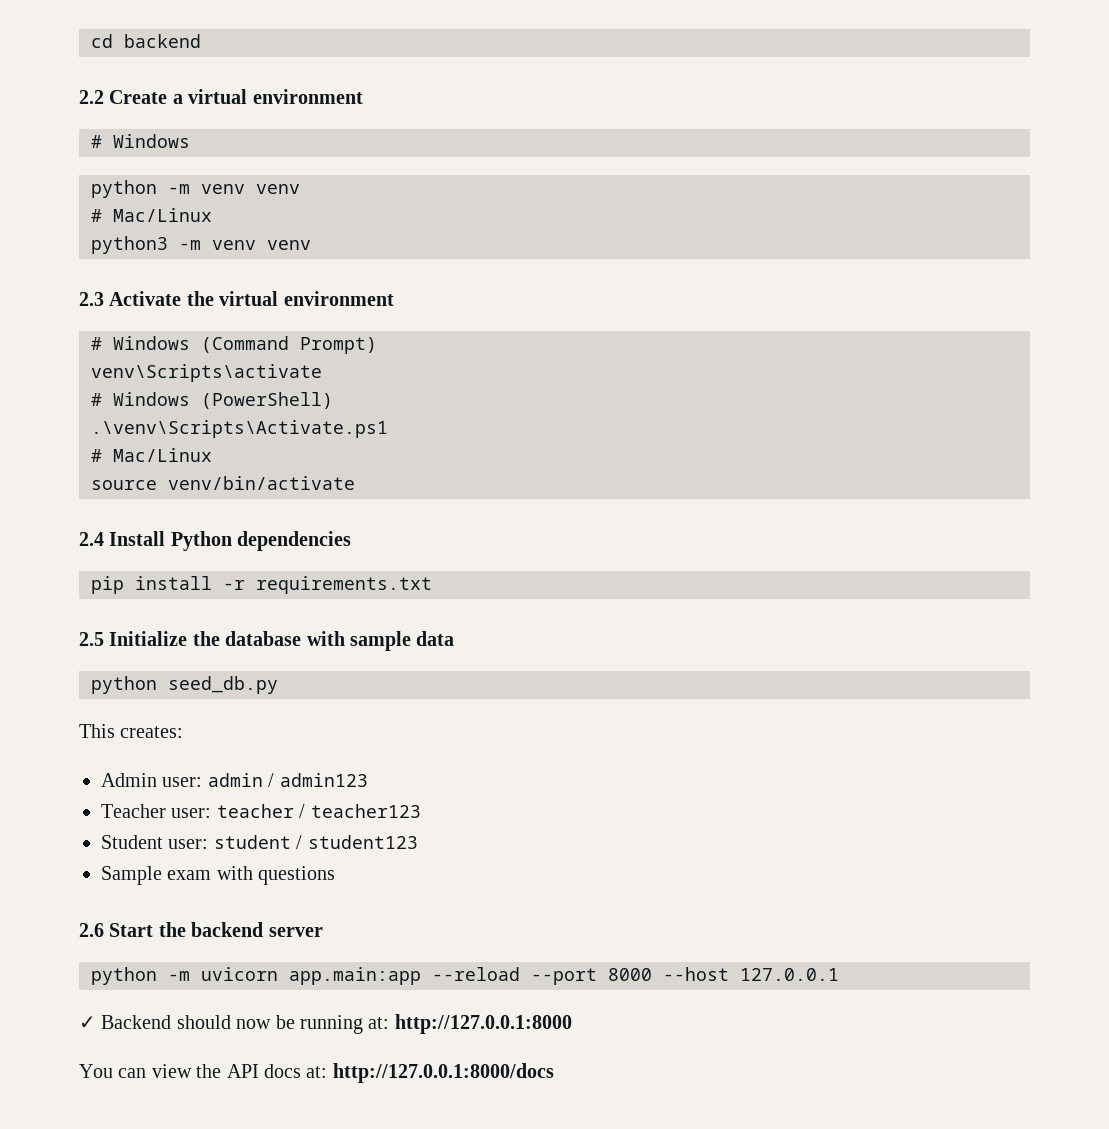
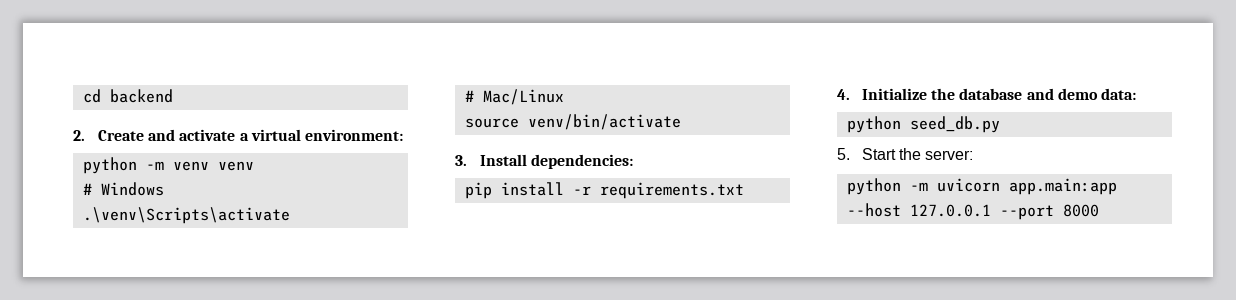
[79,89,363,104] [91,134,190,148] 2.2 Create a virtual environment // # Windows -> [73,129,404,141] 2. Create and activate a virtual environment:
[113,208,212,222] [91,236,311,254] [79,291,394,306] [91,336,377,354] [91,364,322,382] [91,392,333,409] [91,420,388,438] Mac/Linux // python3 -m venv venv // 2.3 Activate the virtual environment // # Windows (Command Prompt) // venv\Scripts\activate // # Windows (PowerShell) // .\venv\Scripts\Activate.ps1 -> [100,182,164,196] [82,207,290,224] Windows // .\venv\Scripts\activate
[79,531,352,551] 2.4 Install Python dependencies -> [455,154,633,169] 3. Install dependencies:
[79,632,104,646] 2.5 -> [837,89,850,100] 4.
[306,631,455,651] with sample data -> [1026,88,1137,100] and demo data:
[79,724,184,738] [101,773,368,787] [101,804,421,818] [101,835,418,849] [101,866,336,885] [79,922,323,937] [91,967,839,985] [79,1014,572,1034] [79,1063,554,1083] This creates: // Admin user: admin / admin123 // Teacher user: teacher / teacher123 // Student user: student / student123 // Sample exam with questions // 2.6 Start the backend server // python -m uvicorn app.main:app --reload --port 8000 --host 127.0.0.1 // ✓ Backend should now be running at: http://127.0.0.1:8000 // You can view the API docs at: http://127.0.0.1:8000/docs -> [837,148,974,160] [846,178,1117,195] [846,203,1099,220] 5. Start the server: // python -m uvicorn app.main:app --host 127.0.0.1 --port 8000

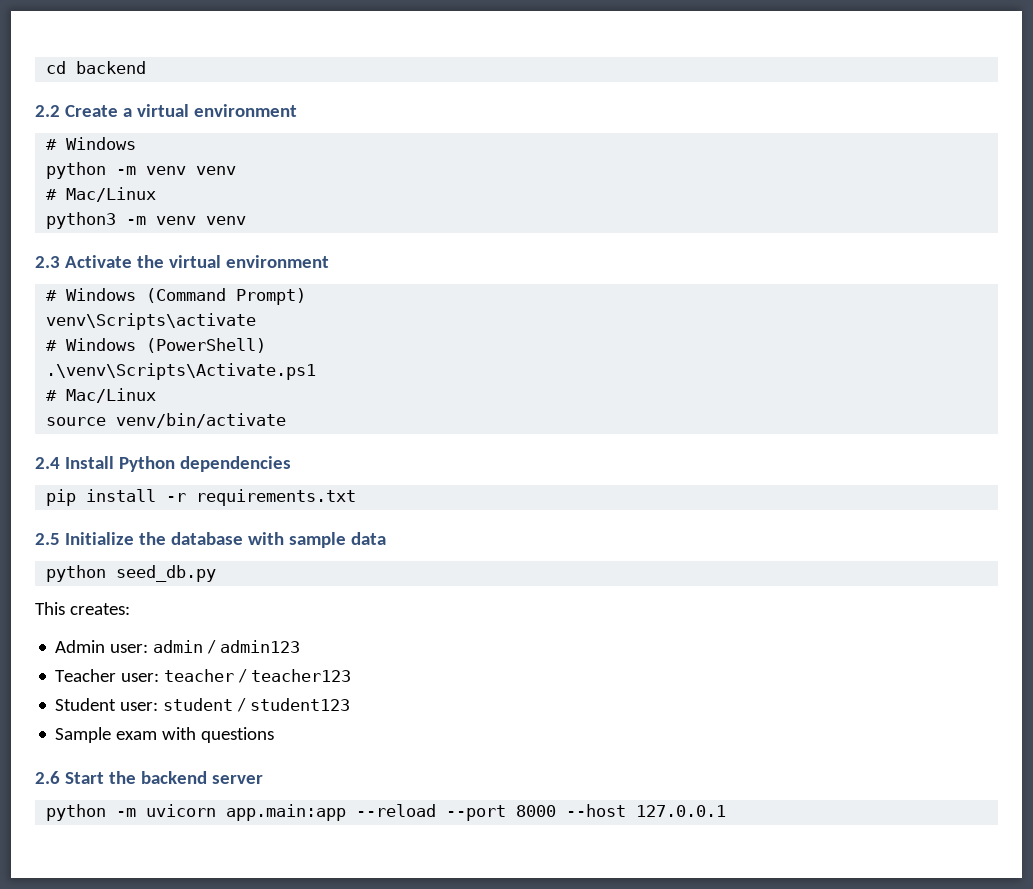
[73,129,404,141] [82,157,254,174] [82,182,164,196] [82,207,290,224] 2. Create and activate a virtual environment: // python -m venv venv // # Windows // .\venv\Scripts\activate -> [35,104,297,117] [46,137,137,150] [46,162,237,179] [46,187,157,202] [46,212,247,229] [35,255,329,268] [46,288,307,305] [46,313,257,330] [46,338,267,353] [46,363,317,380] 2.2 Create a virtual environment // # Windows // python -m venv venv // # Mac/Linux // python3 -m venv venv // 2.3 Activate the virtual environment // # Windows (Command Prompt) // venv\Scripts\activate // # Windows (PowerShell) // .\venv\Scripts\Activate.ps1
[455,154,633,169] 3. Install dependencies: -> [35,456,291,472] 2.4 Install Python dependencies
[837,89,850,100] 4. -> [35,533,60,545] 2.5
[1026,88,1137,100] and demo data: -> [247,532,386,548] with sample data
[837,148,974,160] 5. Start the server: -> [35,602,130,615] [55,640,301,654] [55,669,352,683] [55,698,351,712] [55,727,275,743] [35,771,263,784] This creates: // Admin user: admin / admin123 // Teacher user: teacher / teacher123 // Student user: student / student123 // Sample exam with questions // 2.6 Start the backend server
[846,203,1099,220] --host 127.0.0.1 --port 8000 -> [356,804,727,821] --reload --port 8000 --host 127.0.0.1

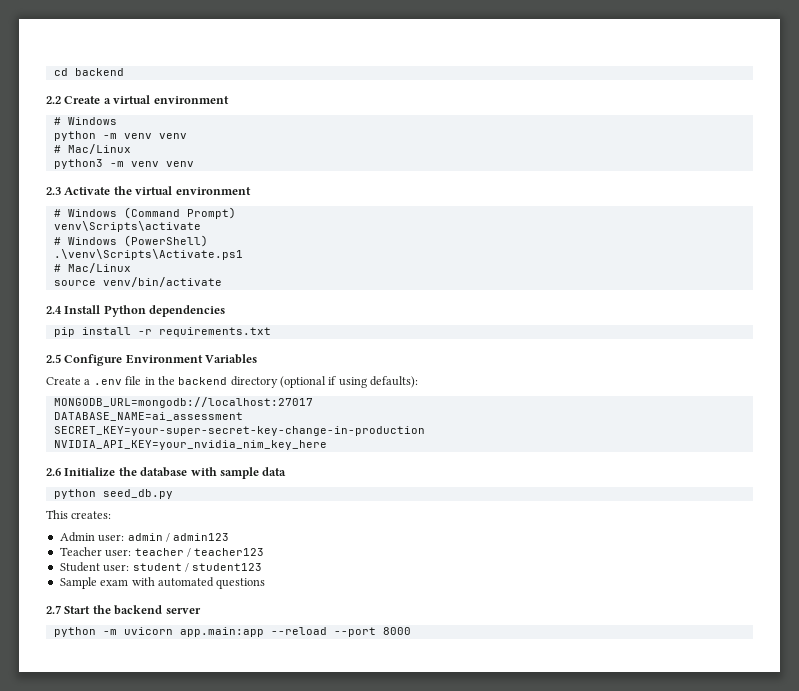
(60, 539) none -> [64,354,258,366] [46,376,419,388] [53,397,313,408] [53,412,243,421] [53,426,425,436] [53,440,327,450] [46,468,61,476] Configure Environment Variables // Create a .env file in the backend directory (optional if using defaults): // MONGODB_URL=mongodb://localhost:27017 // DATABASE_NAME=ai_assessment // SECRET_KEY=your-super-secret-key-change-in-production // NVIDIA_API_KEY=your_nvidia_nim_key_here // 2.6
(197, 733) none -> [157,577,214,587] automated
[35,771,60,784] 2.6 -> [46,605,61,614] 2.7
[566,804,727,817] --host 127.0.0.1 -> (411, 631) none

